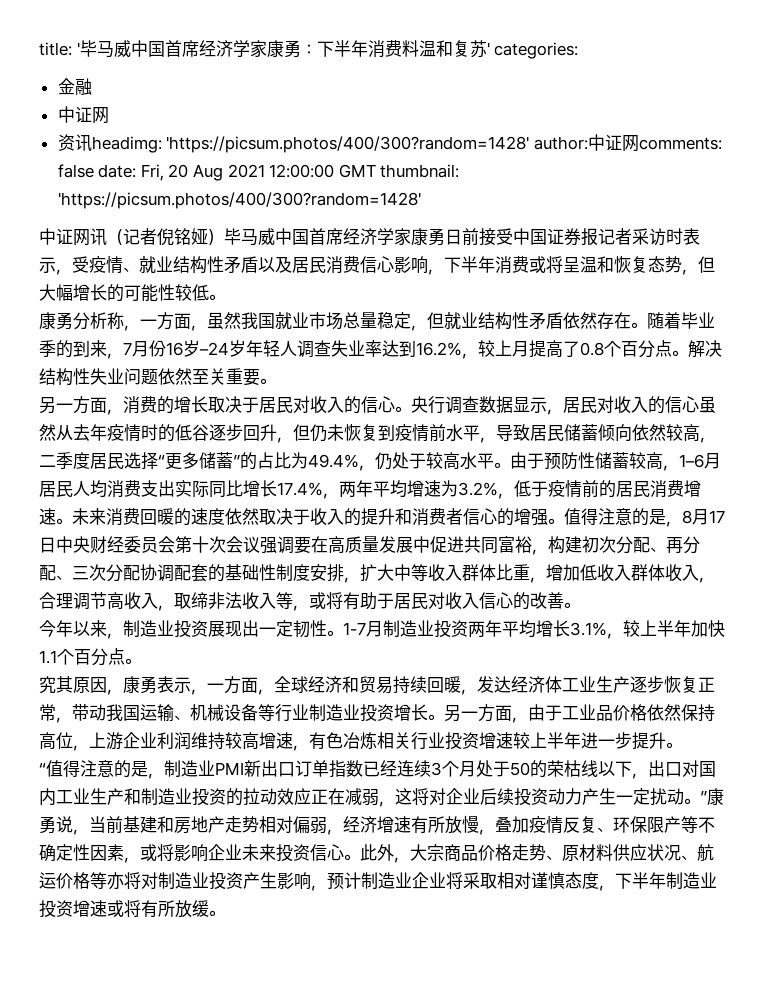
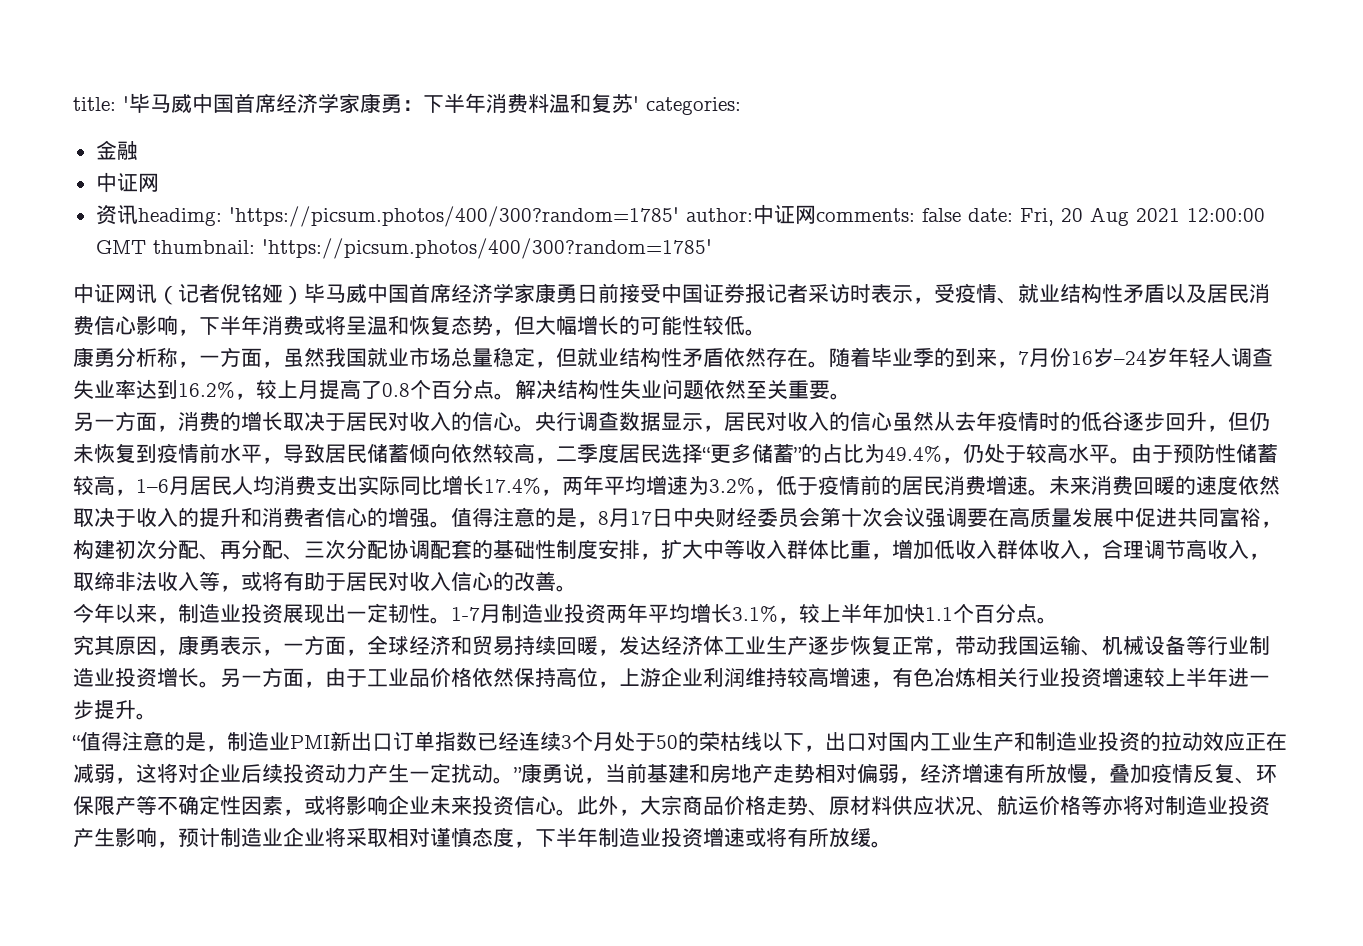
[166,136,530,153] 'https://picsum.photos/400/300?random=1428' -> [228,206,679,227] 'https://picsum.photos/400/300?random=1785'
[57,192,421,209] 'https://picsum.photos/400/300?random=1428' -> [261,238,712,259] 'https://picsum.photos/400/300?random=1785'

